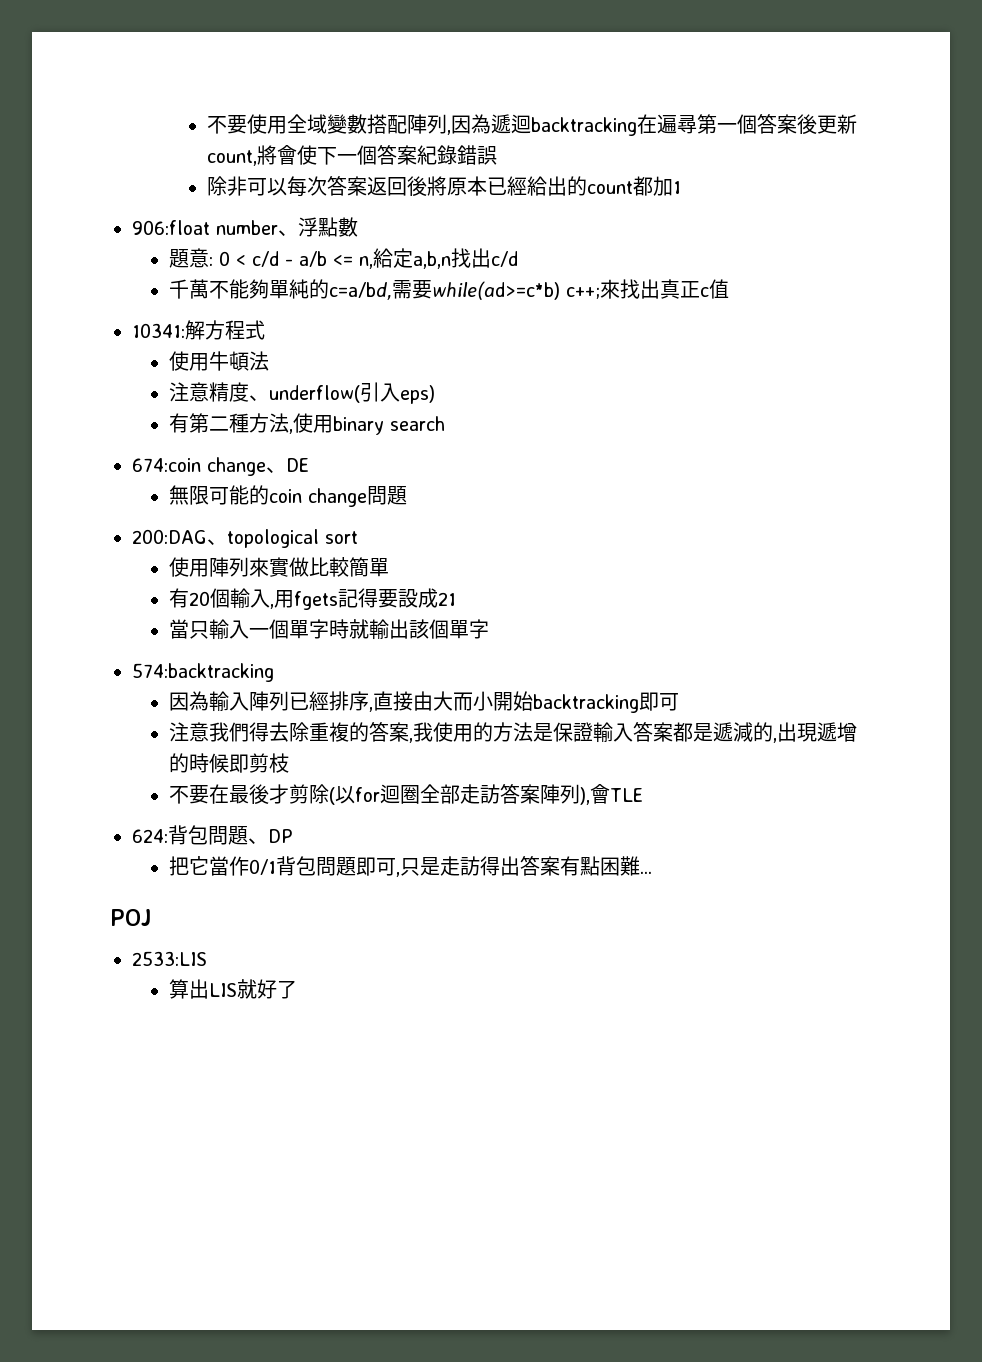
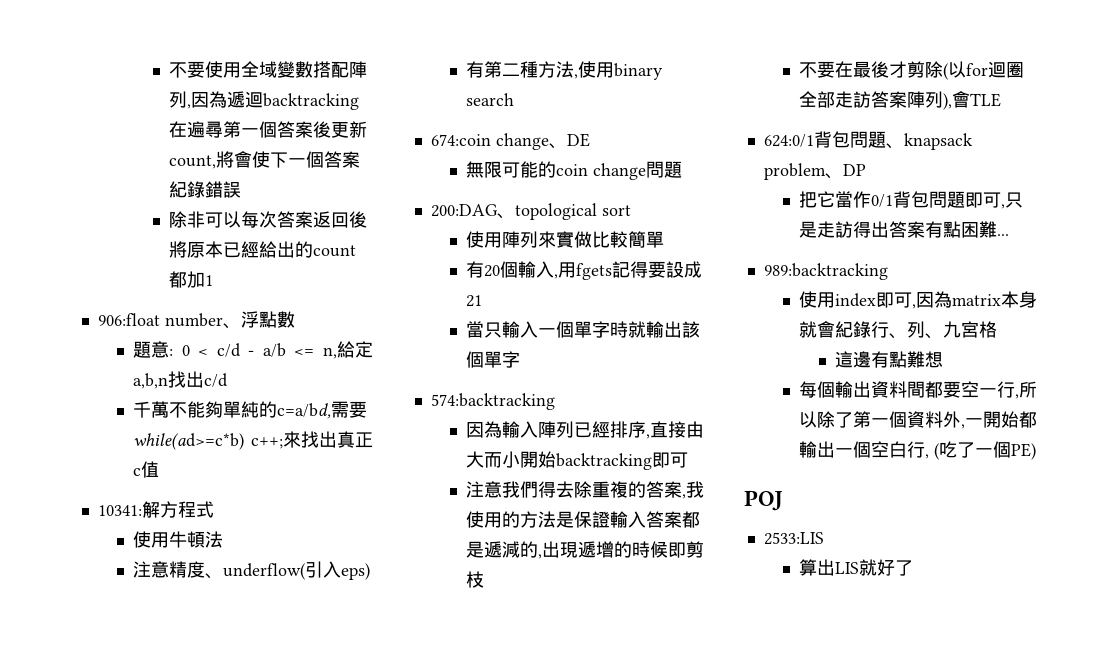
[132,829,168,843] 624: -> [763,134,814,147] 624:0/1
(268, 841) none -> [903,133,973,150] [763,163,843,180] knapsack problem、
(653, 872) none -> [763,263,888,280] [799,291,1038,309] [799,321,998,339] [834,351,943,368] [799,381,1038,399] [799,411,1038,429] [799,441,1037,460] // 989:backtracking // 使用index即可,因為matrix本身就會紀錄行、列、九宮格 // 這邊有點難想 // 每個輸出資料間都要空一行,所以除了第一個資料外,一開始都輸出一個空白行, (吃了一個PE)

